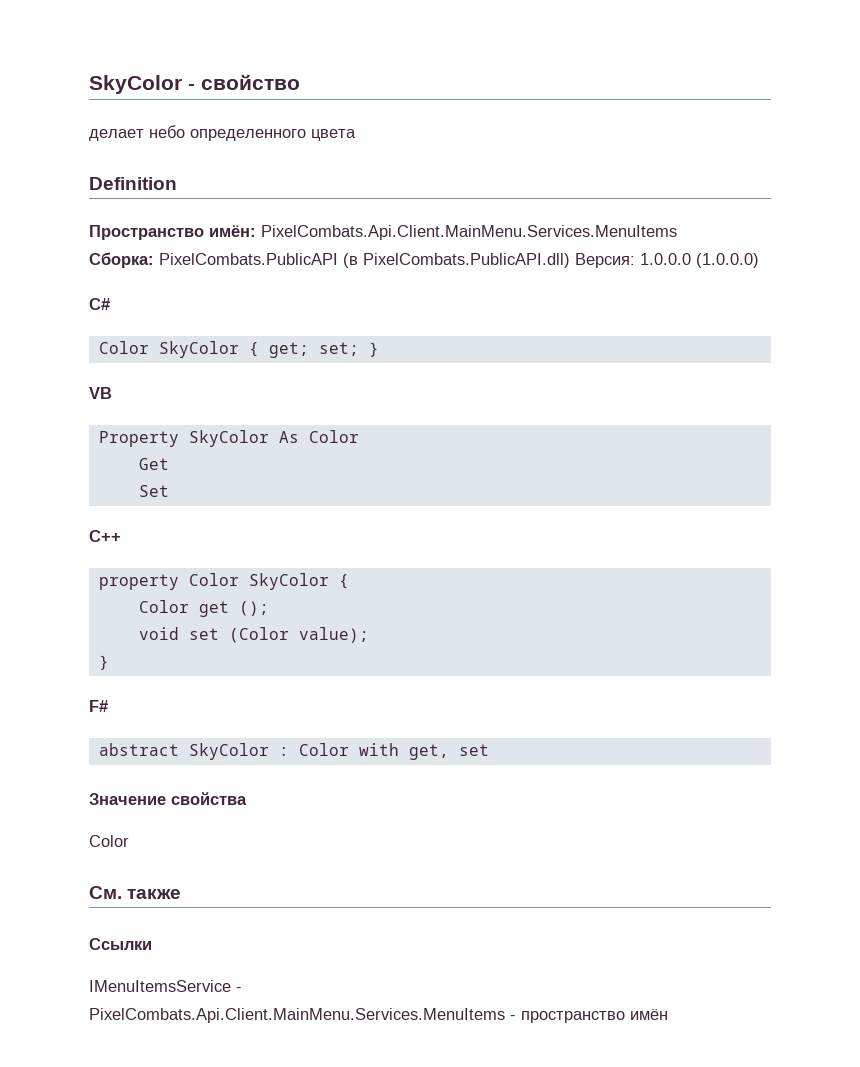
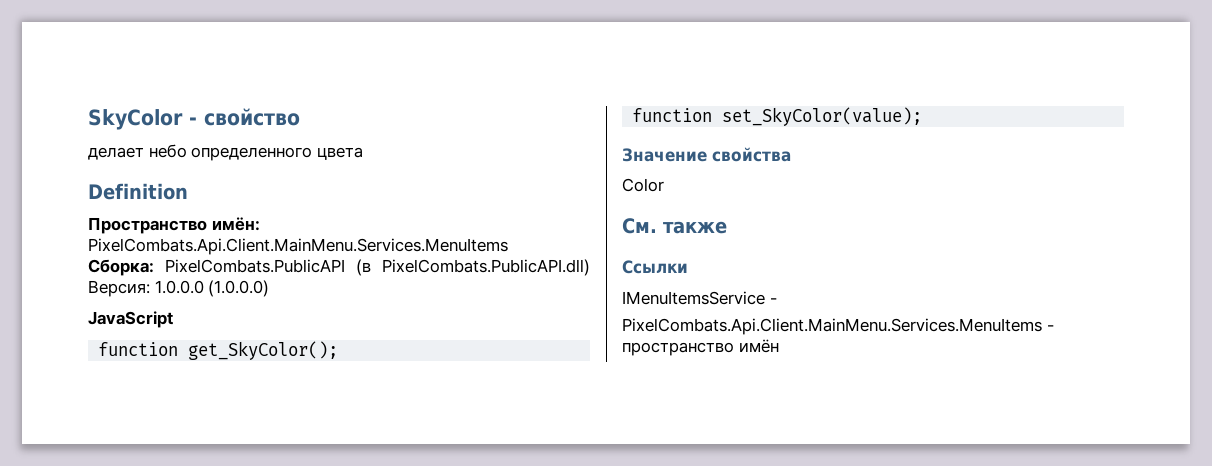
[89,298,110,310] [98,341,379,358] [89,387,112,399] [98,430,359,447] [138,458,169,470] [138,485,169,497] [89,530,121,542] [98,573,349,590] [138,600,269,617] [138,627,369,643] [98,655,109,670] [89,700,108,712] [98,743,489,760] C# // Color SkyColor { get; set; } // VB // Property SkyColor As Color // Get // Set // C++ // property Color SkyColor { // Color get (); // void set (Color value); // } // F# // abstract SkyColor : Color with get, set -> [88,311,173,328] [98,341,339,360] [632,107,923,126] JavaScript // function get_SkyColor(); // function set_SkyColor(value);

